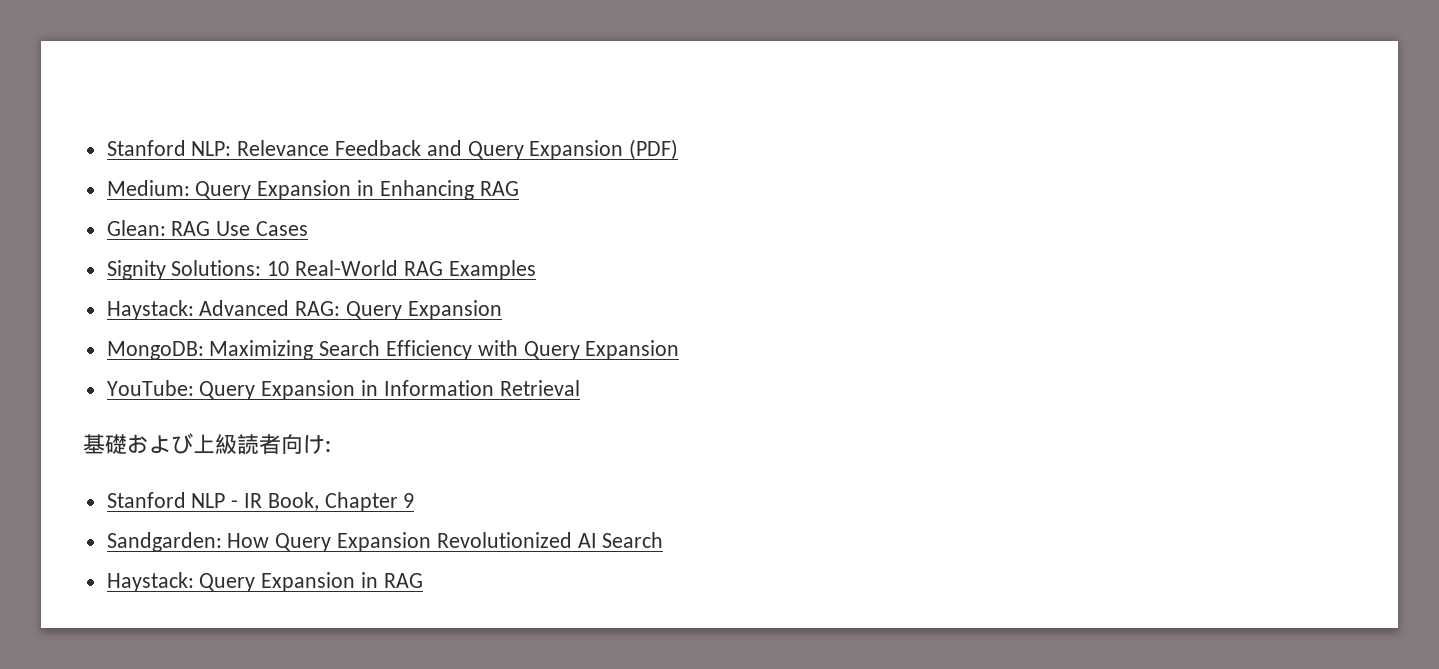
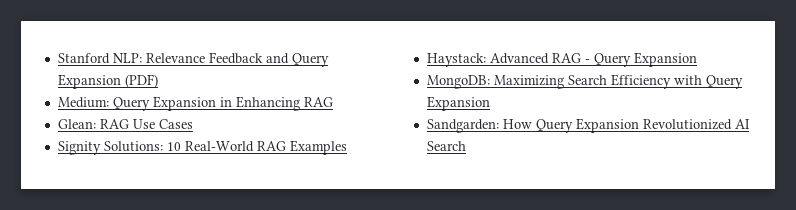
[295,301,341,316] RAG: -> [551,53,590,63] RAG -
[106,380,580,400] [83,433,331,455] [106,492,415,512] // YouTube: Query Expansion in Information Retrieval // 基礎および上級読者向け: // Stanford NLP - IR Book, Chapter 9 -> (490, 103) none
[106,572,423,592] // Haystack: Query Expansion in RAG -> (466, 146) none

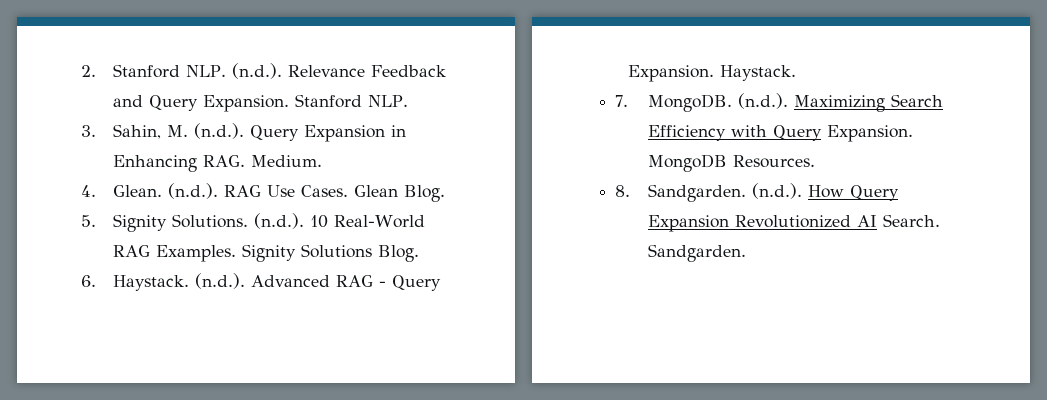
[57,52,329,67] [57,74,158,89] [57,96,333,111] [57,119,193,129] [57,140,347,155] [426,52,697,67] [426,75,490,89] Stanford NLP: Relevance Feedback and Query Expansion (PDF) // Medium: Query Expansion in Enhancing RAG // Glean: RAG Use Cases // Signity Solutions: 10 Real-World RAG Examples // Haystack: Advanced RAG - Query Expansion // MongoDB: -> [81,63,447,79] [113,94,409,112] [81,123,407,142] [113,155,323,172] [81,183,446,202] [81,213,426,232] [113,244,420,262] [81,273,442,291] [628,65,797,82] [615,93,788,112] 2. Stanford NLP. (n.d.). Relevance Feedback and Query Expansion. Stanford NLP. // 3. Sahin, M. (n.d.). Query Expansion in Enhancing RAG. Medium. // 4. Glean. (n.d.). RAG Use Cases. Glean Blog. // 5. Signity Solutions. (n.d.). 10 Real-World RAG Examples. Signity Solutions Blog. // 6. Haystack. (n.d.). Advanced RAG - Query Expansion. Haystack. // 7. MongoDB. (n.d.).
[426,96,490,111] [426,119,499,133] Expansion // Sandgarden: -> [826,125,913,142] [647,154,815,172] [615,183,802,202] Expansion. MongoDB Resources. // 8. Sandgarden. (n.d.).
[426,141,466,151] Search -> [882,214,940,227] [647,244,746,262] Search. Sandgarden.

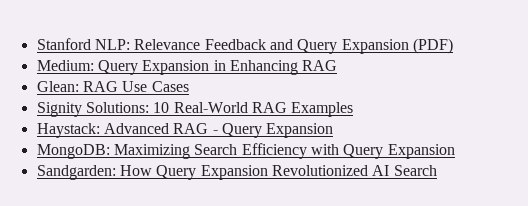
[81,63,447,79] [113,94,409,112] [81,123,407,142] [113,155,323,172] [81,183,446,202] [81,213,426,232] [113,244,420,262] [81,273,442,291] [628,65,797,82] [615,93,788,112] 2. Stanford NLP. (n.d.). Relevance Feedback and Query Expansion. Stanford NLP. // 3. Sahin, M. (n.d.). Query Expansion in Enhancing RAG. Medium. // 4. Glean. (n.d.). RAG Use Cases. Glean Blog. // 5. Signity Solutions. (n.d.). 10 Real-World RAG Examples. Signity Solutions Blog. // 6. Haystack. (n.d.). Advanced RAG - Query Expansion. Haystack. // 7. MongoDB. (n.d.). -> [36,38,453,54] [36,60,338,75] [36,81,189,92] [36,102,354,117] [36,123,334,138] [36,144,110,159] Stanford NLP: Relevance Feedback and Query Expansion (PDF) // Medium: Query Expansion in Enhancing RAG // Glean: RAG Use Cases // Signity Solutions: 10 Real-World RAG Examples // Haystack: Advanced RAG - Query Expansion // MongoDB:
[826,125,913,142] [647,154,815,172] [615,183,802,202] Expansion. MongoDB Resources. // 8. Sandgarden. (n.d.). -> [387,144,455,159] [36,165,116,180] Expansion // Sandgarden:
[882,214,940,227] [647,244,746,262] Search. Sandgarden. -> [393,165,437,176] Search

